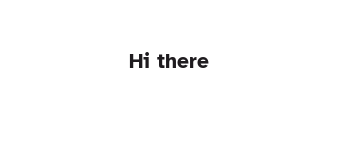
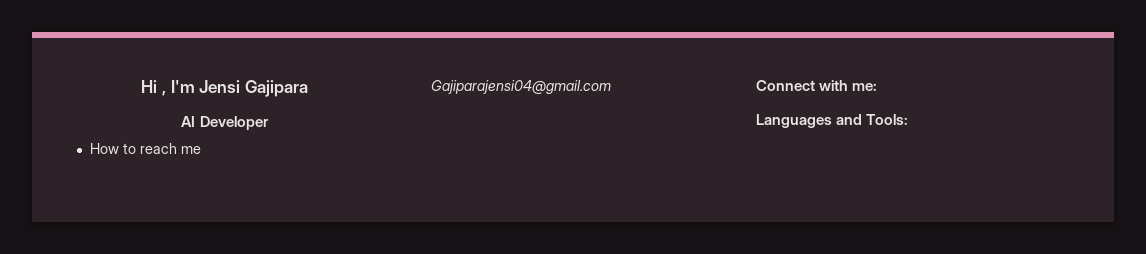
[157,54,209,68] there -> [161,80,308,97] [181,116,269,130] [89,143,201,154] [430,80,611,94] [756,80,878,91] [756,114,909,128] , I'm Jensi Gajipara // AI Developer // How to reach me Gajiparajensi04@gmail.com // Connect with me: // Languages and Tools:

